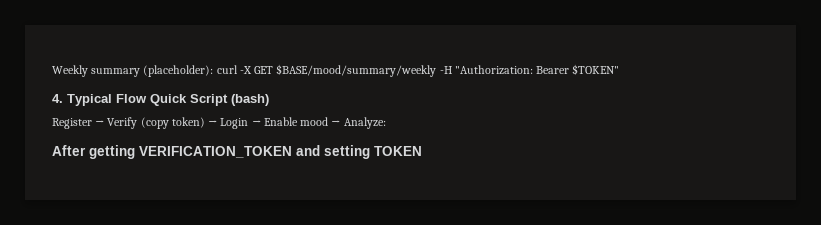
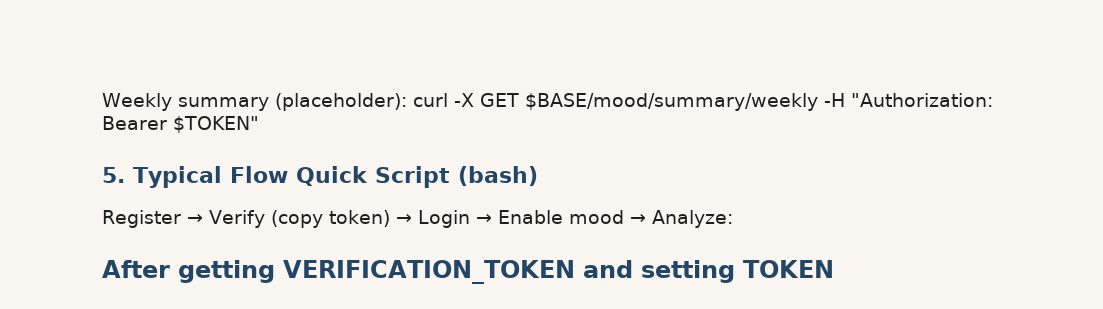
[52,94,63,103] 4. -> [102,167,125,183] 5.

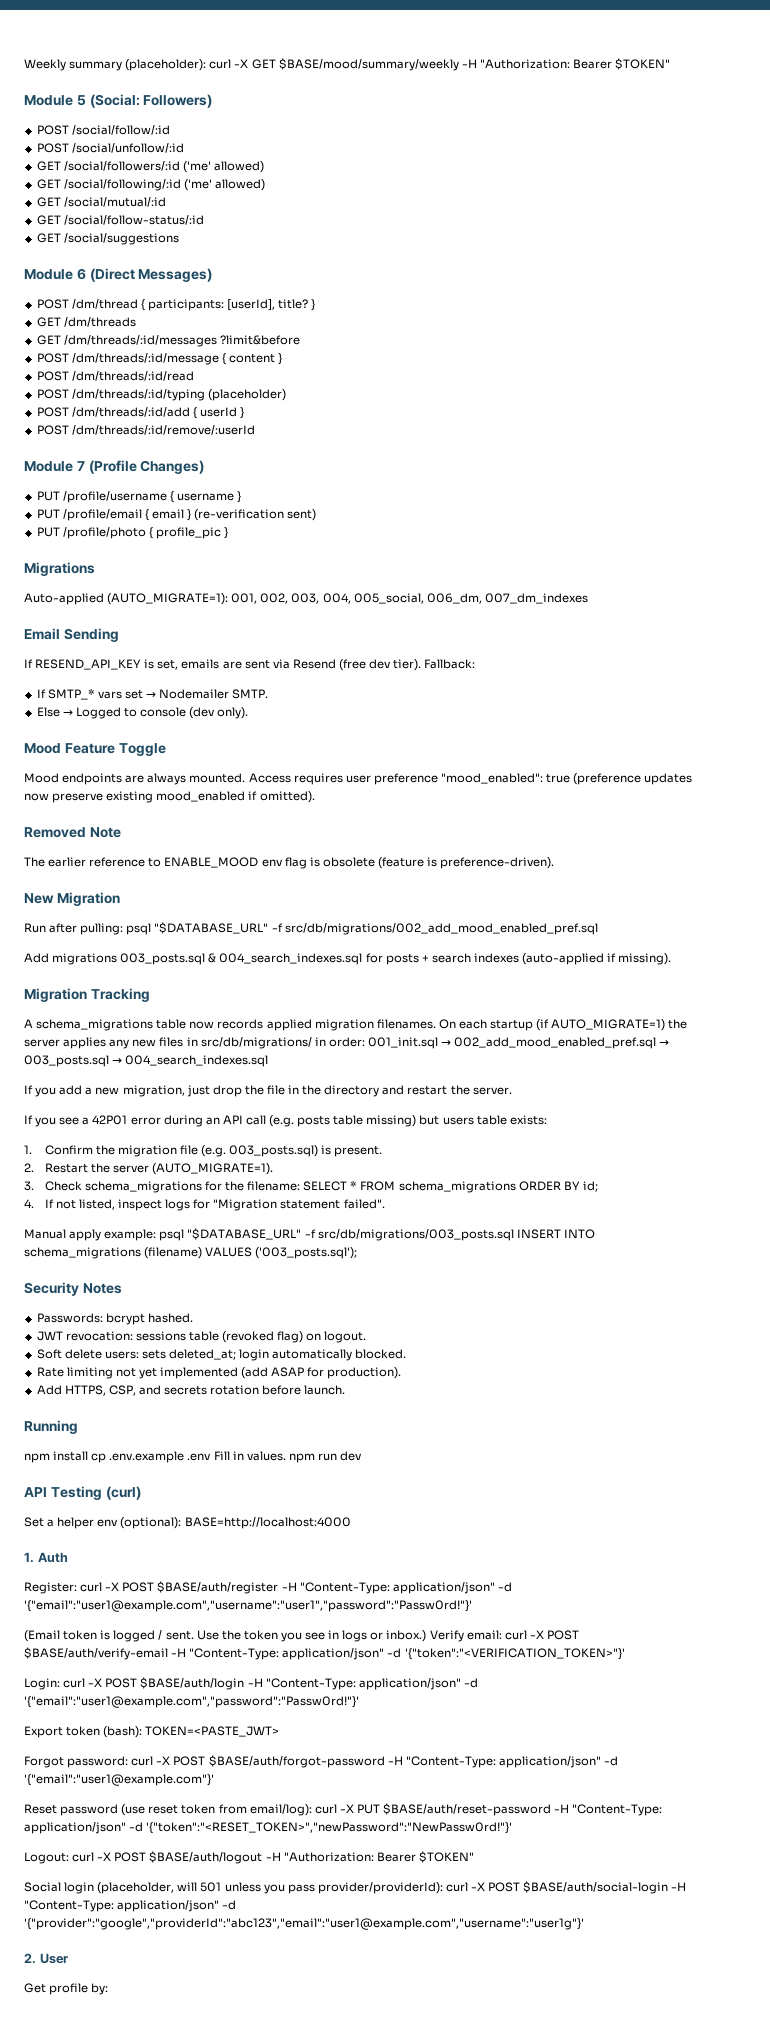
[102,166,538,188] [102,210,733,228] [102,260,834,284] 5. Typical Flow Quick Script (bash) // Register → Verify (copy token) → Login → Enable mood → Analyze: // After getting VERIFICATION_TOKEN and setting TOKEN -> [24,94,213,108] [36,125,170,135] [36,143,184,153] [36,161,264,173] [36,179,265,191] [36,197,166,207] [36,215,204,225] [36,233,179,245] [24,268,213,282] [36,299,316,311] [36,317,136,327] [36,335,300,347] [36,353,283,365] [36,371,194,381] [36,389,286,401] [36,407,245,419] [36,425,255,435] [24,460,205,474] [36,491,242,503] [36,509,317,521] [36,527,229,539] [24,562,95,576] [24,593,588,605] [24,628,119,642] [24,659,476,671] [36,689,269,700] [36,707,249,719] [24,743,166,756] [24,773,693,785] [24,791,315,803] [24,827,121,838] [24,857,555,869] [24,892,120,906] [24,922,598,935] [24,953,672,965] [24,988,150,1002] [24,1019,688,1031] [24,1037,670,1049] [24,1055,269,1067] [24,1085,512,1097] [24,1115,547,1127] [24,1145,383,1157] [24,1163,273,1175] [24,1181,598,1193] [24,1199,385,1211] [24,1228,595,1241] [24,1247,358,1259] [24,1282,122,1296] [36,1313,193,1325] [36,1331,367,1343] [36,1349,407,1361] [36,1367,402,1379] [36,1385,346,1396] [24,1420,78,1434] [24,1451,363,1463] [24,1486,141,1500] [24,1517,351,1529] [24,1552,68,1563] [24,1581,512,1594] [24,1600,472,1612] [24,1630,579,1642] [24,1647,625,1660] [24,1677,478,1690] [24,1696,359,1708] [24,1726,280,1738] [24,1755,618,1768] [24,1774,214,1786] [24,1803,663,1816] [24,1822,513,1834] [24,1851,474,1864] [24,1881,687,1894] [24,1900,237,1912] [24,1918,584,1930] [24,1953,68,1964] [24,1983,109,1995] Module 5 (Social: Followers) // POST /social/follow/:id // POST /social/unfollow/:id // GET /social/followers/:id ('me' allowed) // GET /social/following/:id ('me' allowed) // GET /social/mutual/:id // GET /social/follow-status/:id // GET /social/suggestions // Module 6 (Direct Messages) // POST /dm/thread { participants: [userId], title? } // GET /dm/threads // GET /dm/threads/:id/messages ?limit&before // POST /dm/threads/:id/message { content } // POST /dm/threads/:id/read // POST /dm/threads/:id/typing (placeholder) // POST /dm/threads/:id/add { userId } // POST /dm/threads/:id/remove/:userId // Module 7 (Profile Changes) // PUT /profile/username { username } // PUT /profile/email { email } (re-verification sent) // PUT /profile/photo { profile_pic } // Migrations // Auto-applied (AUTO_MIGRATE=1): 001, 002, 003, 004, 005_social, 006_dm, 007_dm_indexes // Email Sending // If RESEND_API_KEY is set, emails are sent via Resend (free dev tier). Fallback: // If SMTP_* vars set → Nodemailer SMTP. // Else → Logged to console (dev only). // Mood Feature Toggle // Mood endpoints are always mounted. Access requires user preference "mood_enabled": true (preference updates now preserve existing mood_enabled if omitted). // Removed Note // The earlier reference to ENABLE_MOOD env flag is obsolete (feature is preference-driven). // New Migration // Run after pulling: psql "$DATABASE_URL" -f src/db/migrations/002_add_mood_enabled_pref.sql // Add migrations 003_posts.sql & 004_search_indexes.sql for posts + search indexes (auto-applied if missing). // Migration Tracking // A schema_migrations table now records applied migration filenames. On each startup (if AUTO_MIGRATE=1) the server applies any new files in src/db/migrations/ in order: 001_init.sql → 002_add_mood_enabled_pref.sql → 003_posts.sql → 004_search_indexes.sql // If you add a new migration, just drop the file in the directory and restart the server. // If you see a 42P01 error during an API call (e.g. posts table missing) but users table exists: // 1. Confirm the migration file (e.g. 003_posts.sql) is present. // 2. Restart the server (AUTO_MIGRATE=1). // 3. Check schema_migrations for the filename: SELECT * FROM schema_migrations ORDER BY id; // 4. If not listed, inspect logs for "Migration statement failed". // Manual apply example: psql "$DATABASE_URL" -f src/db/migrations/003_posts.sql INSERT INTO schema_migrations (filename) VALUES ('003_posts.sql'); // Security Notes // Passwords: bcrypt hashed. // JWT revocation: sessions table (revoked flag) on logout. // Soft delete users: sets deleted_at; login automatically blocked. // Rate limiting not yet implemented (add ASAP for production). // Add HTTPS, CSP, and secrets rotation before launch. // Running // npm install cp .env.example .env Fill in values. npm run dev // API Testing (curl) // Set a helper env (optional): BASE=http://localhost:4000 // 1. Auth // Register: curl -X POST $BASE/auth/register -H "Content-Type: application/json" -d '{"email":"user1@example.com","username":"user1","password":"Passw0rd!"}' // (Email token is logged / sent. Use the token you see in logs or inbox.) Verify email: curl -X POST $BASE/auth/verify-email -H "Content-Type: application/json" -d '{"token":"<VERIFICATION_TOKEN>"}' // Login: curl -X POST $BASE/auth/login -H "Content-Type: application/json" -d '{"email":"user1@example.com","password":"Passw0rd!"}' // Export token (bash): TOKEN=<PASTE_JWT> // Forgot password: curl -X POST $BASE/auth/forgot-password -H "Content-Type: application/json" -d '{"email":"user1@example.com"}' // Reset password (use reset token from email/log): curl -X PUT $BASE/auth/reset-password -H "Content-Type: application/json" -d '{"token":"<RESET_TOKEN>","newPassword":"NewPassw0rd!"}' // Logout: curl -X POST $BASE/auth/logout -H "Authorization: Bearer $TOKEN" // Social login (placeholder, will 501 unless you pass provider/providerId): curl -X POST $BASE/auth/social-login -H "Content-Type: application/json" -d '{"provider":"google","providerId":"abc123","email":"user1@example.com","username":"user1g"}' // 2. User // Get profile by:

